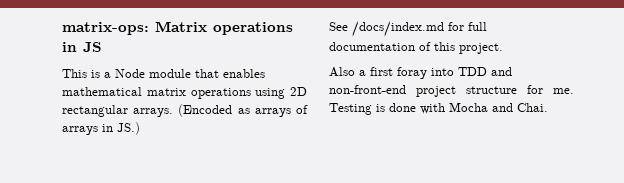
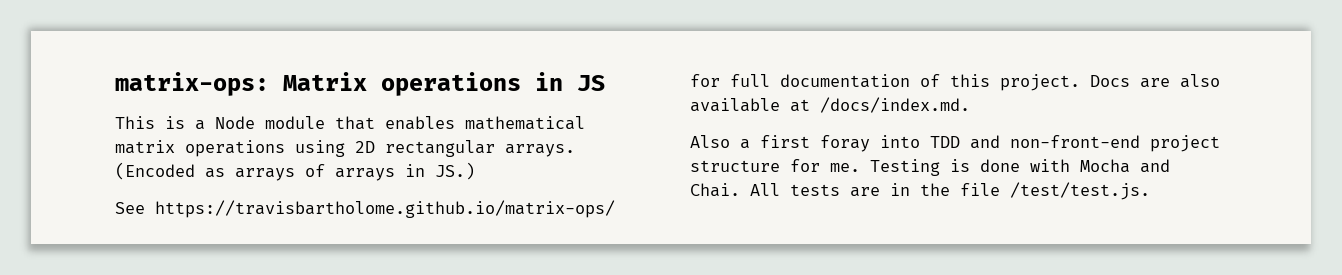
[352,21,444,37] /docs/index.md -> [155,200,615,218] https://travisbartholome.github.io/matrix-ops/
(503, 48) none -> [1090,74,1220,88] [690,97,970,113] Docs are also available at /docs/index.md.
(548, 107) none -> [750,182,1150,200] All tests are in the file /test/test.js.

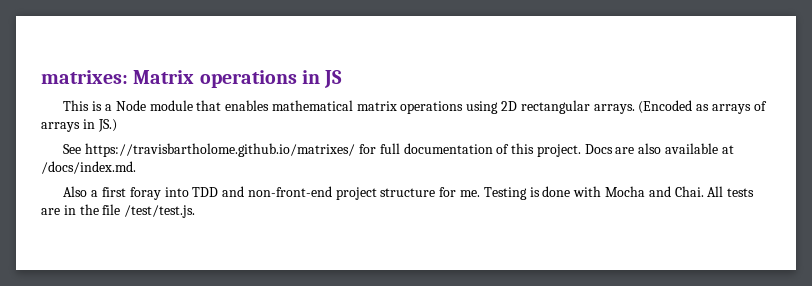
[115,72,269,96] matrix-ops: -> [41,70,128,84] matrixes:
[155,200,615,218] https://travisbartholome.github.io/matrix-ops/ -> [85,143,356,157] https://travisbartholome.github.io/matrixes/

